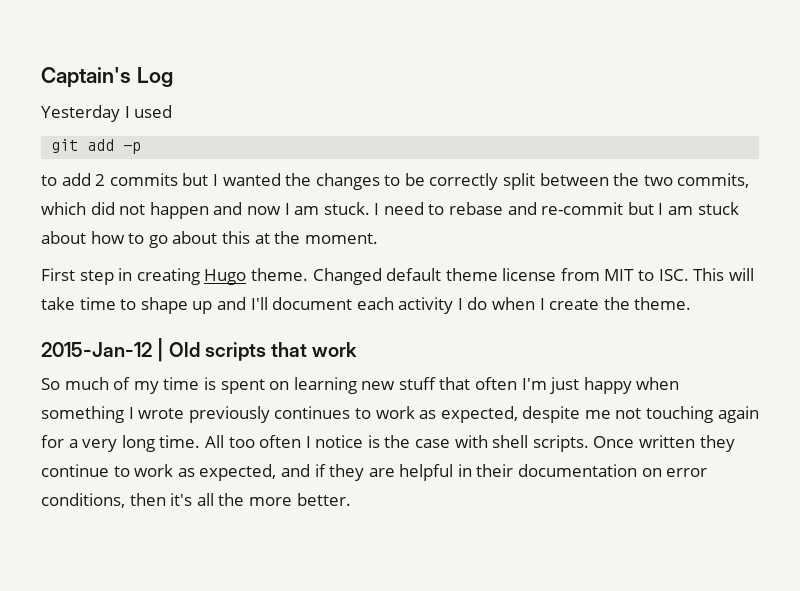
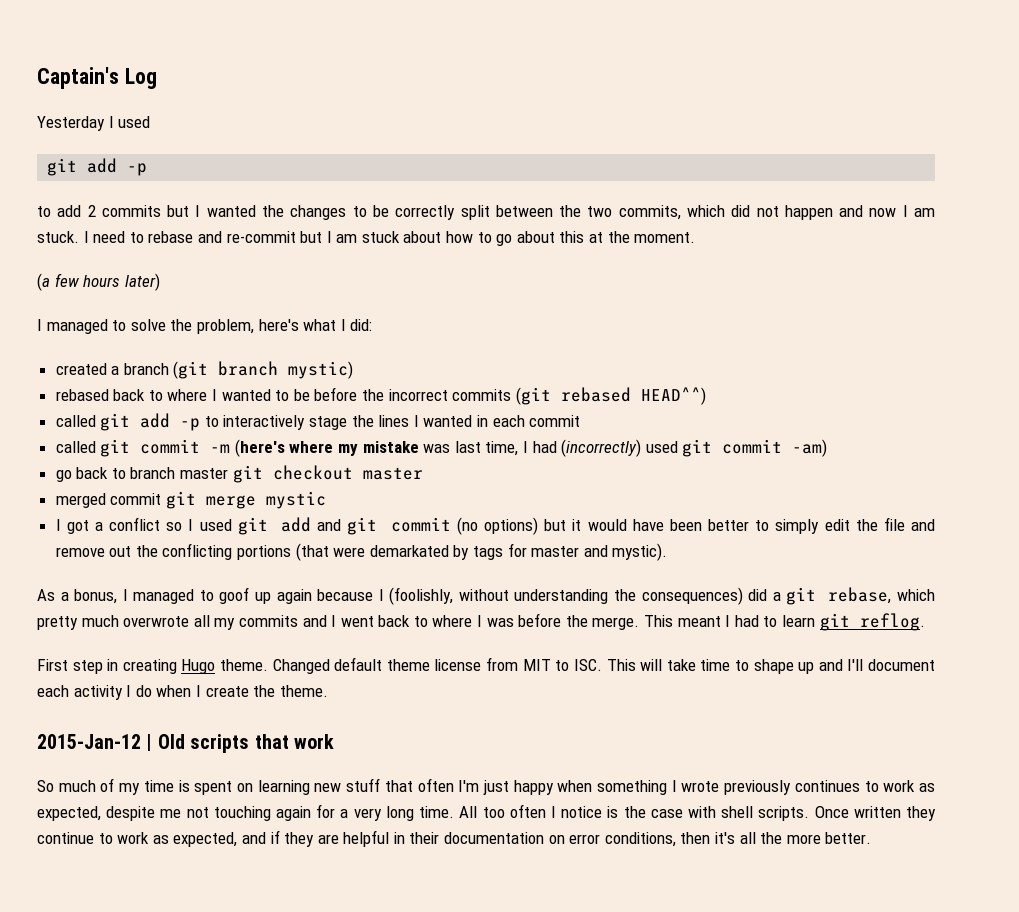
(378, 238) none -> [37,273,160,291] [37,319,373,334] [55,361,354,379] [55,387,706,405] [55,413,581,431] [55,439,828,457] [55,465,423,483] [55,491,326,509] [55,517,936,535] [55,543,668,561] [37,587,936,605] [37,613,925,631] // (a few hours later) // I managed to solve the problem, here's what I did: // created a branch (git branch mystic) // rebased back to where I wanted to be before the incorrect commits (git rebased HEAD^^) // called git add -p to interactively stage the lines I wanted in each commit // called git commit -m (here's where my mistake was last time, I had (incorrectly) used git commit -am) // go back to branch master git checkout master // merged commit git merge mystic // I got a conflict so I used git add and git commit (no options) but it would have been better to simply edit the file and remove out the conflicting portions (that were demarkated by tags for master and mystic). // As a bonus, I managed to goof up again because I (foolishly, without understanding the consequences) did a git rebase, which pretty much overwrote all my commits and I went back to where I was before the merge. This meant I had to learn git reflog.

